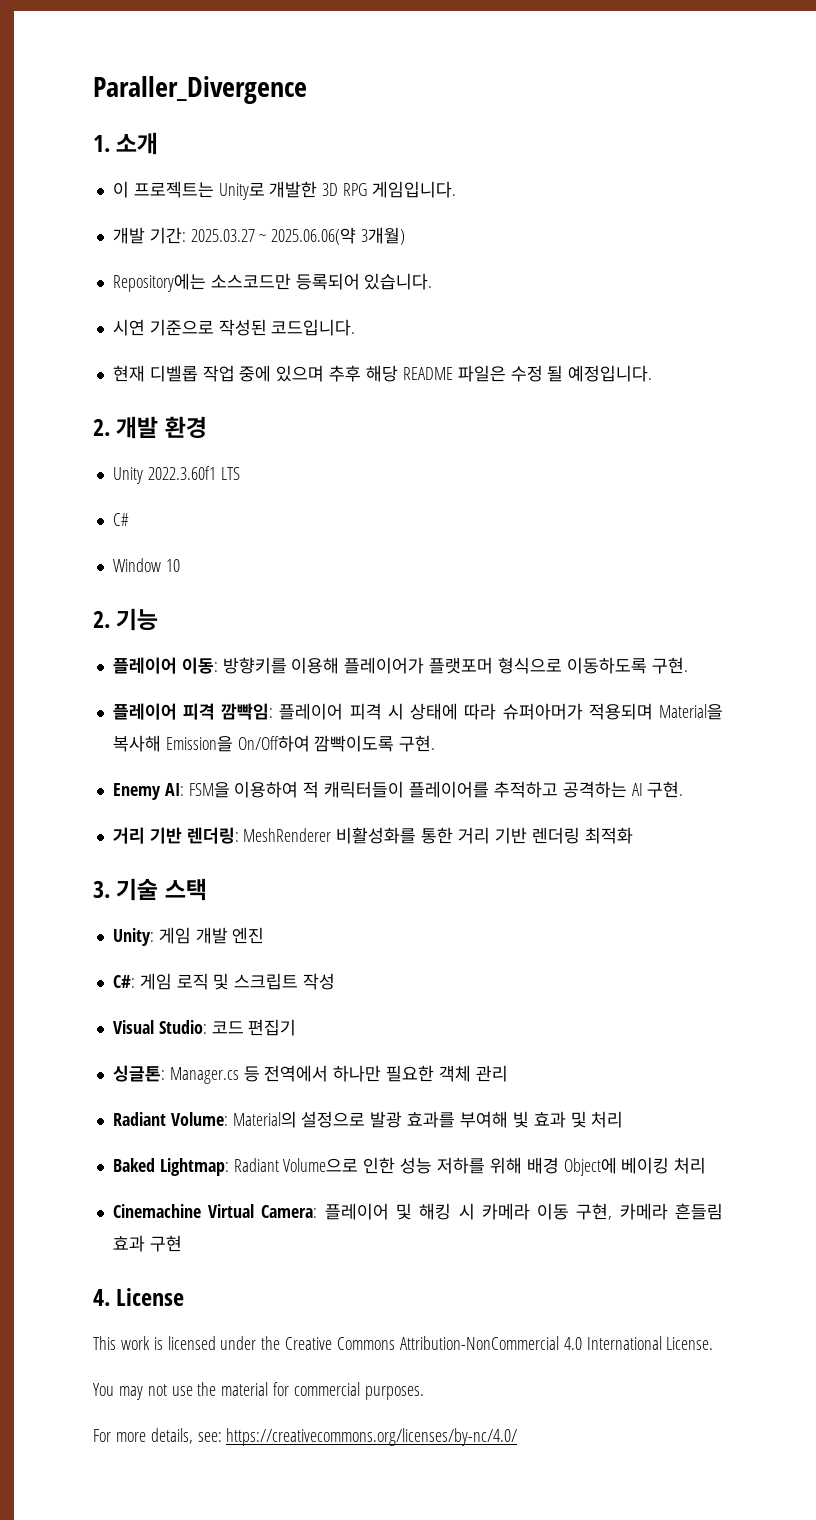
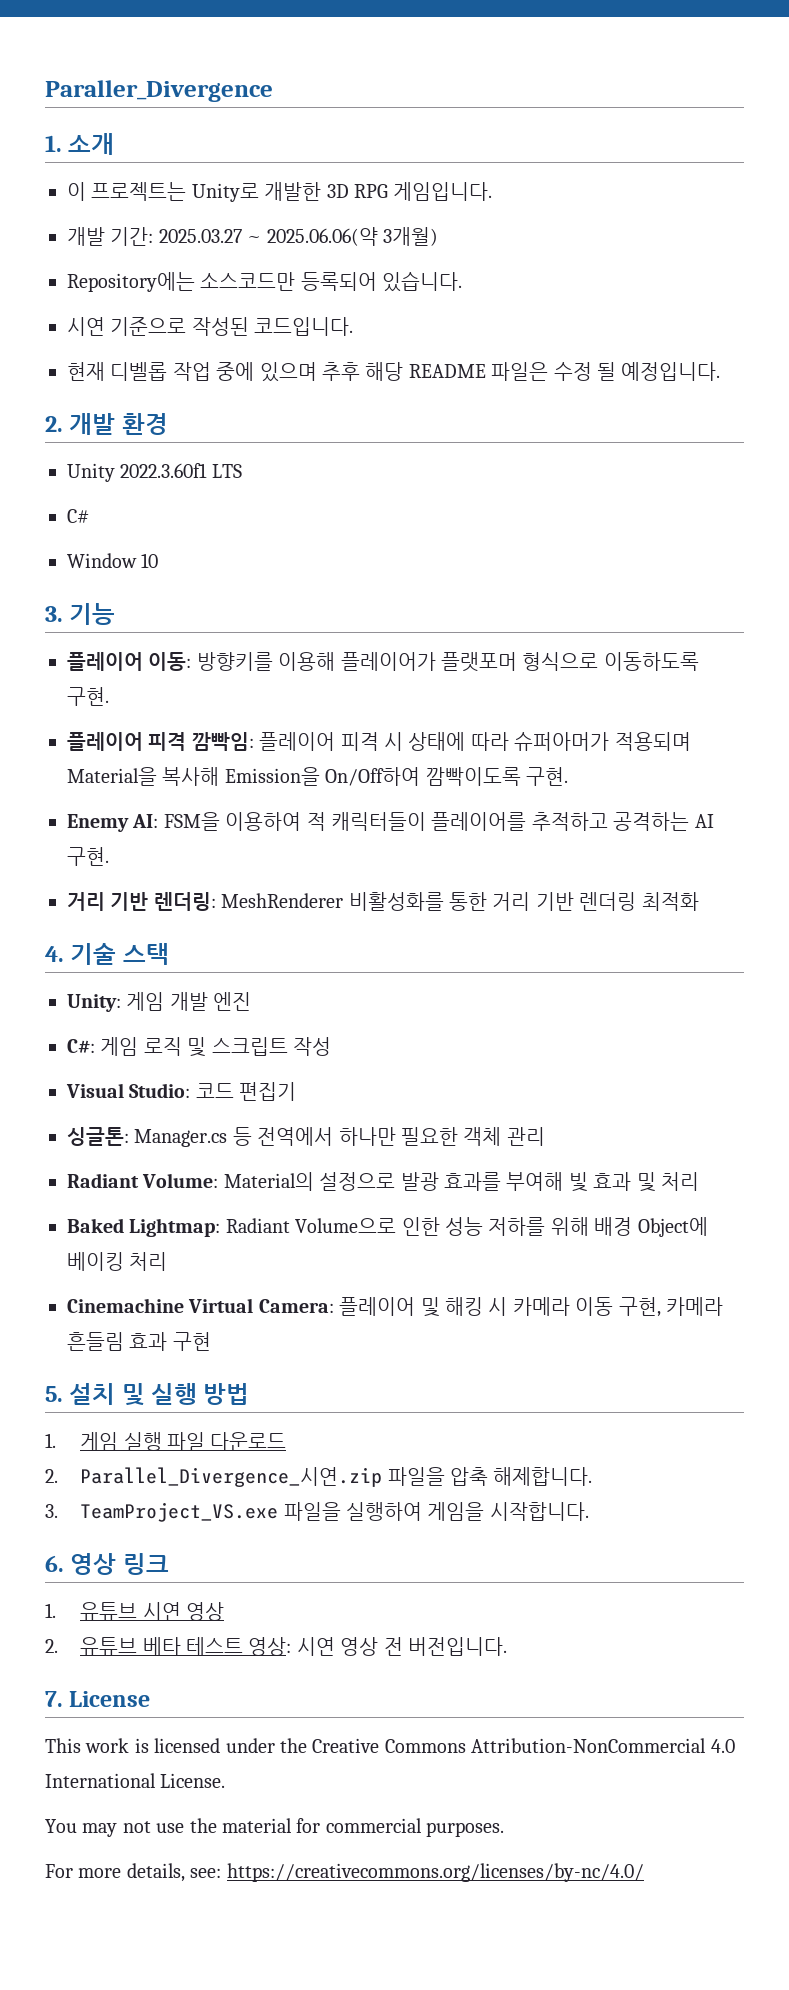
[93,611,110,628] 2. -> [45,606,63,622] 3.
[93,881,110,898] 3. -> [45,946,64,962] 4.
[93,1289,110,1306] 4. -> [45,1383,250,1406] [45,1432,287,1451] [45,1467,593,1487] [45,1502,589,1522] [45,1553,169,1575] [45,1602,224,1621] [45,1637,507,1656] [45,1691,63,1707] 5. 설치 및 실행 방법 // 1. 게임 실행 파일 다운로드 // 2. Parallel_Divergence_시연.zip 파일을 압축 해제합니다. // 3. TeamProject_VS.exe 파일을 실행하여 게임을 시작합니다. // 6. 영상 링크 // 1. 유튜브 시연 영상 // 2. 유튜브 베타 테스트 영상: 시연 영상 전 버전입니다. // 7.

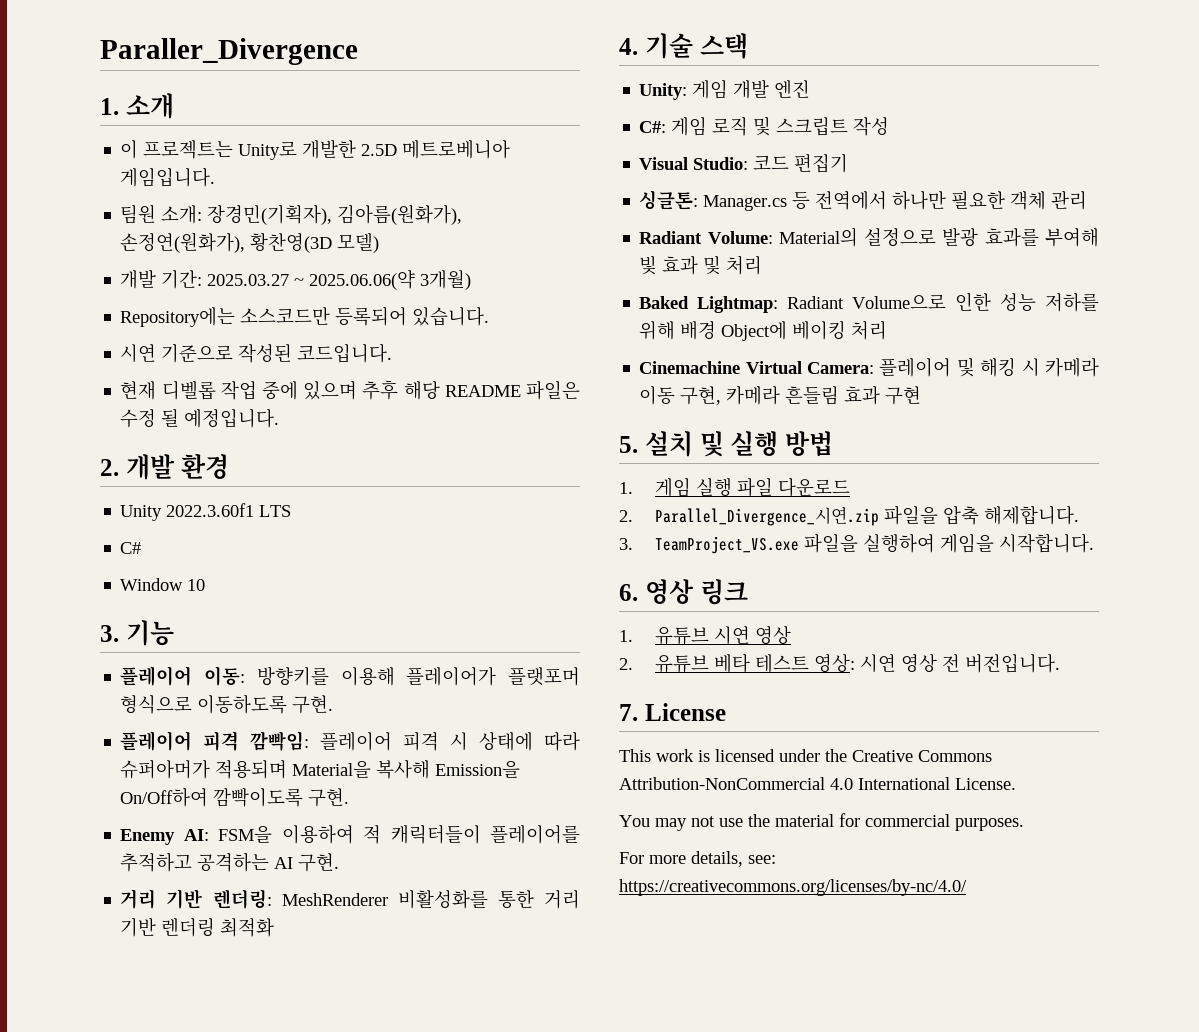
[326,184,388,198] 3D RPG -> [361,140,511,159] 2.5D 메트로베니아
(493, 191) none -> [120,204,463,225] [120,232,380,253] // 팀원 소개: 장경민(기획자), 김아름(원화가), 손정연(원화가), 황찬영(3D 모델)

